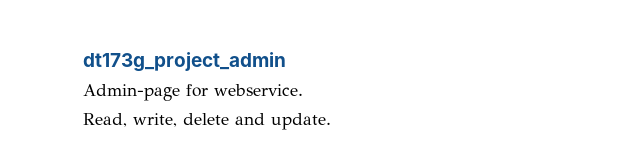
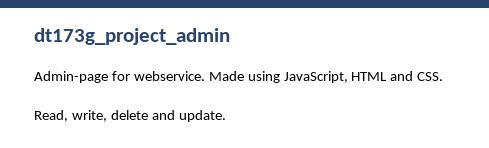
(303, 90) none -> [208,71,444,83] Made using JavaScript, HTML and CSS.

